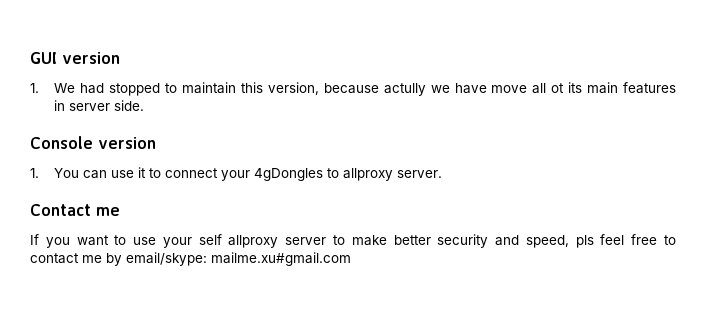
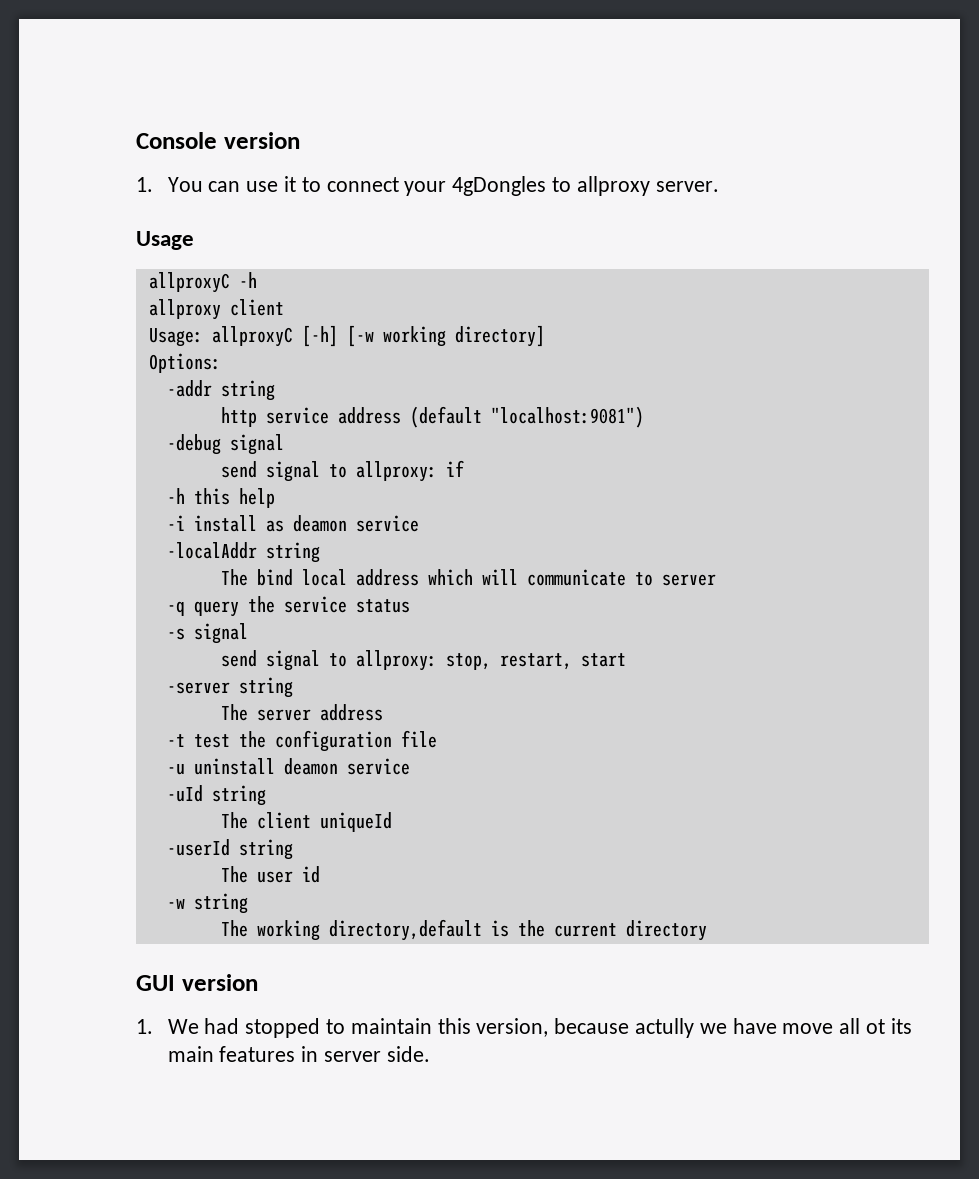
(30, 58) none -> [136,132,300,149] [136,176,719,196] [136,231,194,250] [148,272,257,293] [148,299,284,320] [148,325,545,347] [148,353,221,373] [166,380,275,401] [220,406,644,428] [166,434,284,455] [220,460,464,482] [166,488,275,508] [166,515,419,532] [166,542,320,563] [220,569,716,586] [166,596,410,617] [166,623,248,644] [220,650,626,671] [166,677,293,698] [220,704,383,721] [166,730,437,752] [166,758,410,775] [166,785,266,806] [220,812,392,832] [166,839,293,860] [220,866,320,883] [166,893,248,914] [220,919,707,941] Console version // 1. You can use it to connect your 4gDongles to allproxy server. // Usage // allproxyC -h // allproxy client // Usage: allproxyC [-h] [-w working directory] // Options: // -addr string // http service address (default "localhost:9081") // -debug signal // send signal to allproxy: if // -h this help // -i install as deamon service // -localAddr string // The bind local address which will communicate to server // -q query the service status // -s signal // send signal to allproxy: stop, restart, start // -server string // The server address // -t test the configuration file // -u uninstall deamon service // -uId string // The client uniqueId // -userId string // The user id // -w string // The working directory,default is the current directory //
[30,136,156,149] [30,167,443,181] [30,204,120,216] [30,234,677,248] [30,252,351,266] // Console version // 1. You can use it to connect your 4gDongles to allproxy server. // Contact me // If you want to use your self allproxy server to make better security and speed, pls feel free to contact me by email/skype: mailme.xu#gmail.com -> (430, 1054) none

